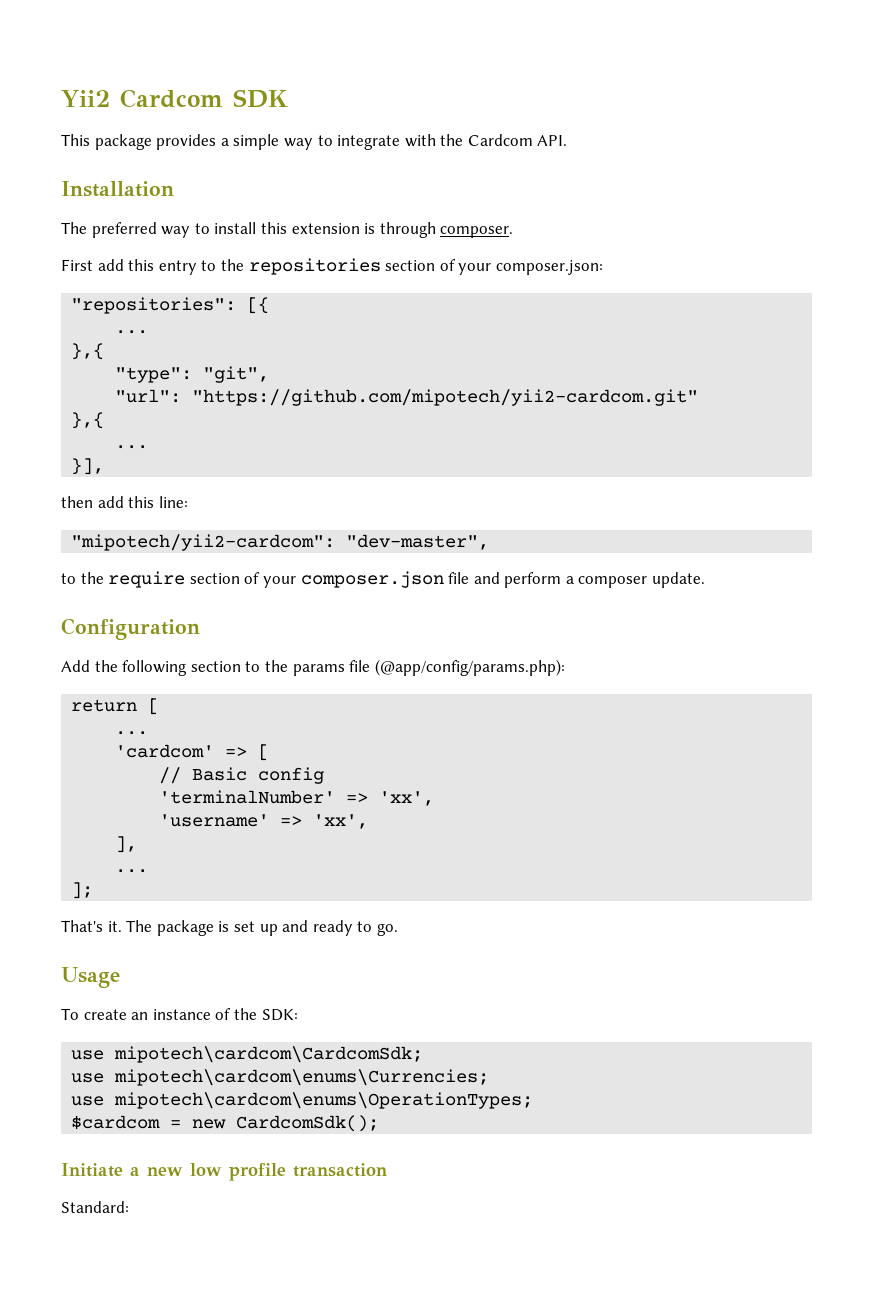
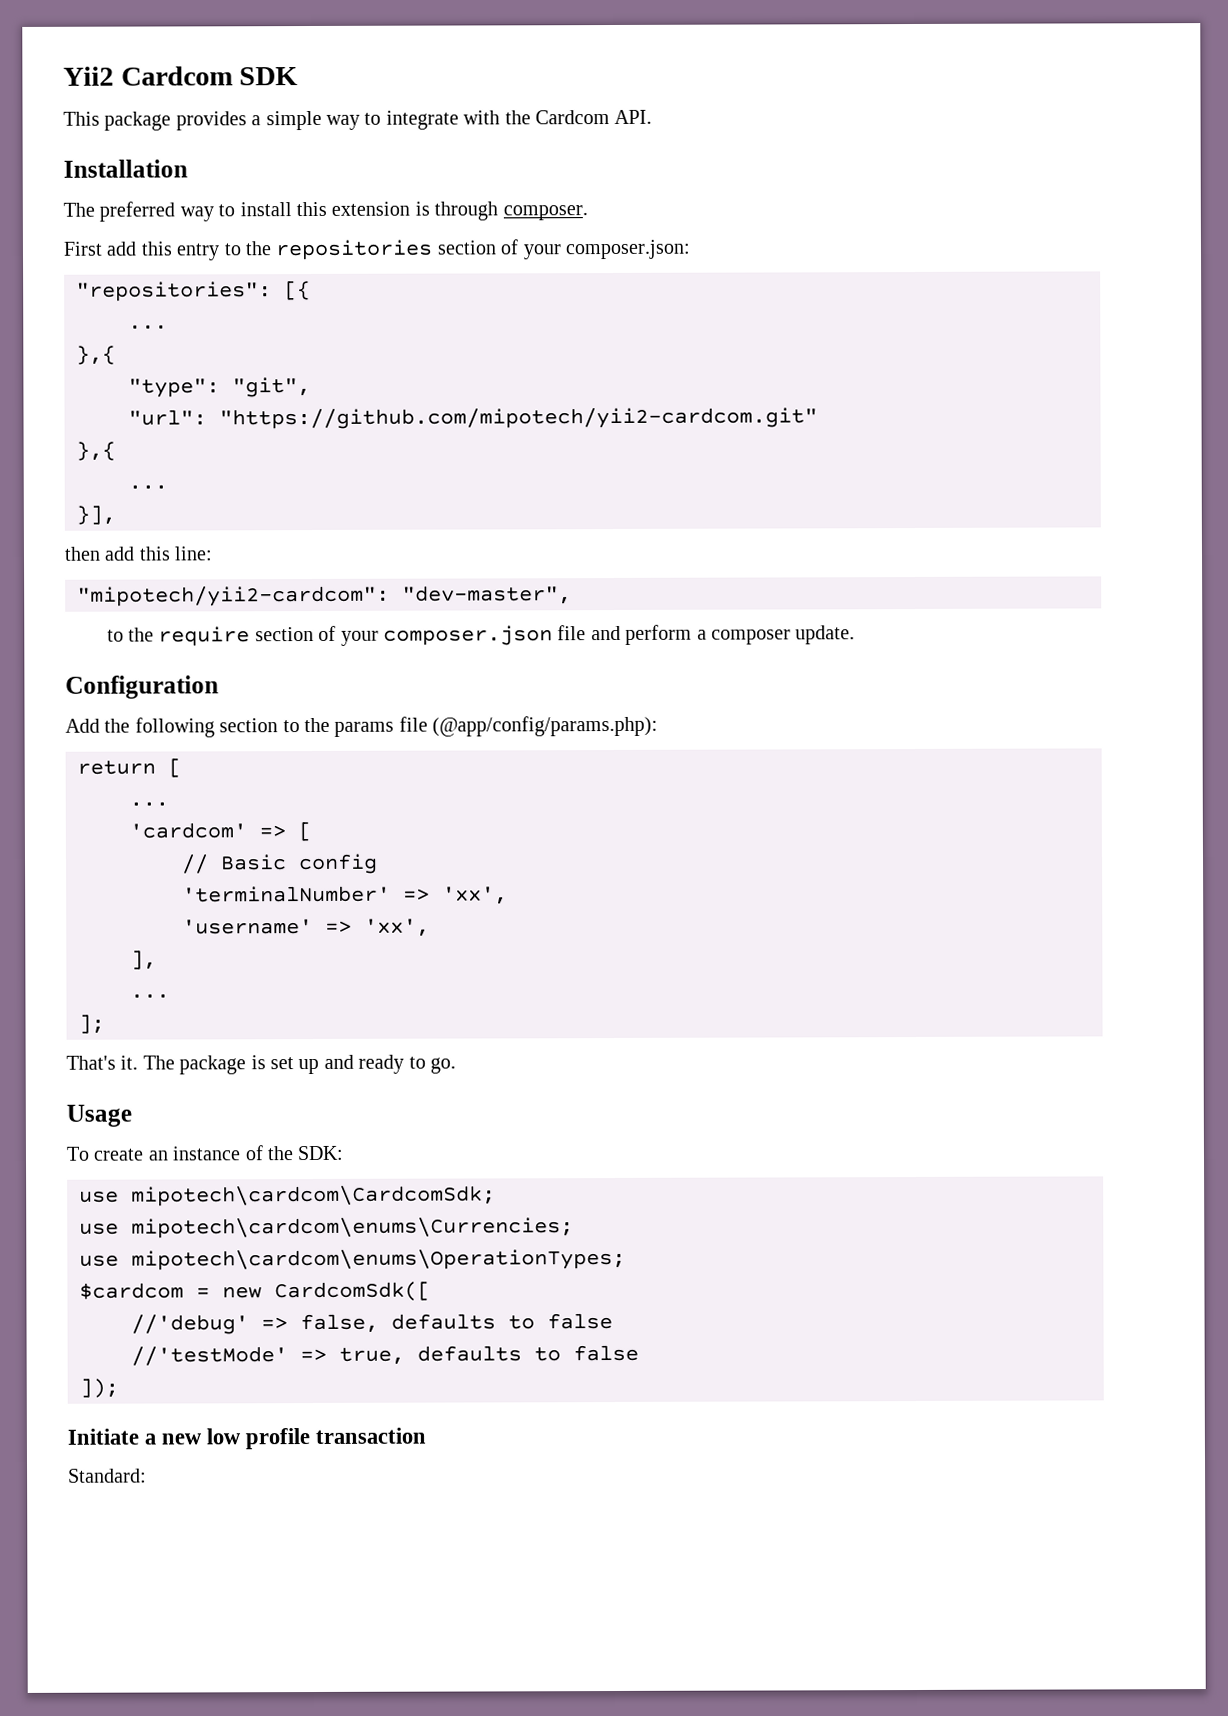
[236,1115,380,1132] CardcomSdk(); -> [274,1281,431,1302] [131,1313,613,1335] [131,1344,639,1366] [79,1378,119,1398] CardcomSdk([ // //'debug' => false, defaults to false // //'testMode' => true, defaults to false // ]);

